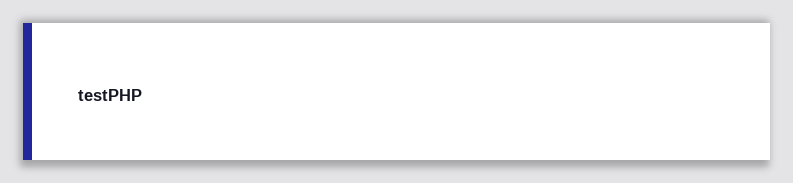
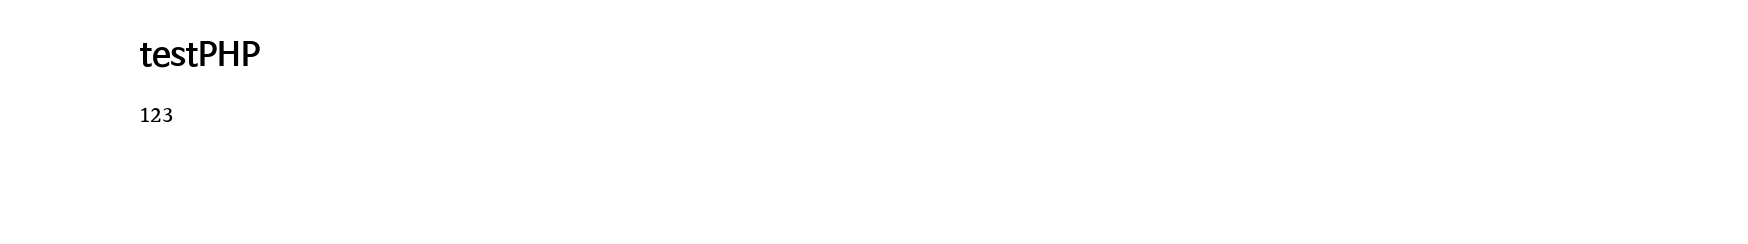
(142, 95) none -> [140,107,173,122] // 123

